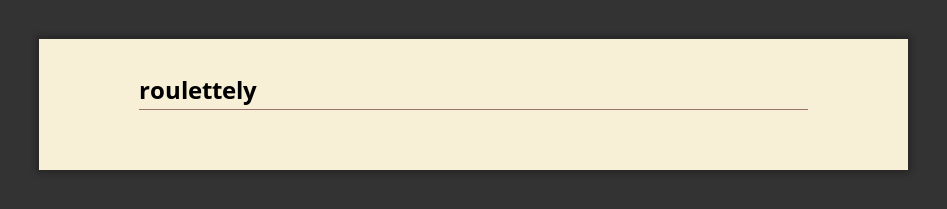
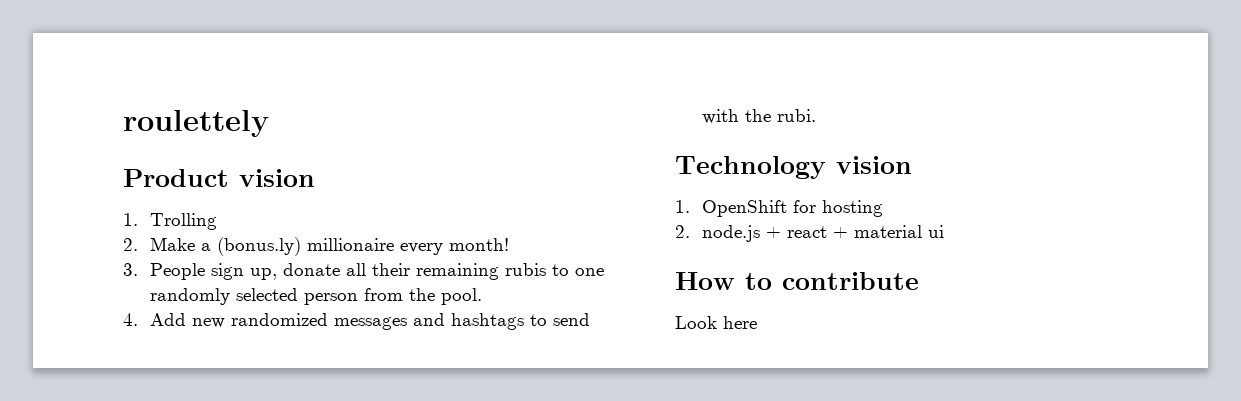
(257, 93) none -> [123,169,315,187] [123,213,217,230] [123,237,509,256] [123,263,604,280] [149,288,482,305] [123,313,590,330] [701,109,816,124] [675,156,912,179] [675,200,883,217] [675,225,944,242] [675,272,919,290] [675,316,757,329] // Product vision // 1. Trolling // 2. Make a (bonus.ly) millionaire every month! // 3. People sign up, donate all their remaining rubis to one randomly selected person from the pool. // 4. Add new randomized messages and hashtags to send with the rubi. // Technology vision // 1. OpenShift for hosting // 2. node.js + react + material ui // How to contribute // Look here

